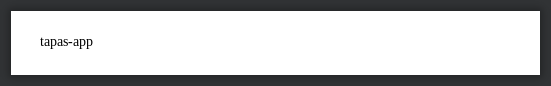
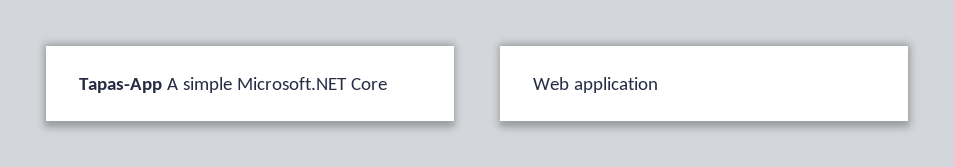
[40,37,93,49] tapas-app -> [79,77,658,93] Tapas-App A simple Microsoft.NET Core Web application

